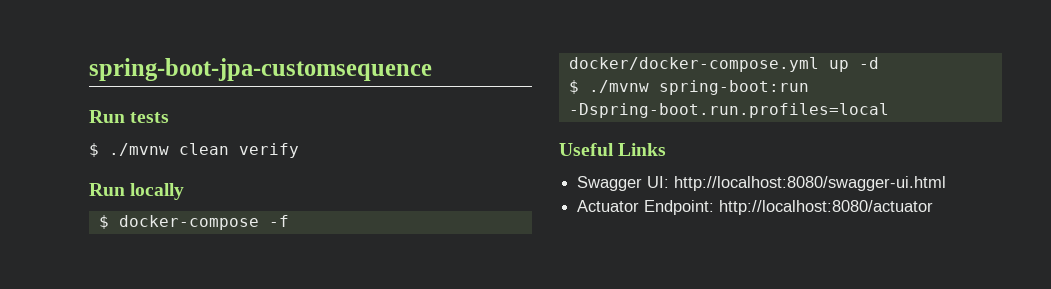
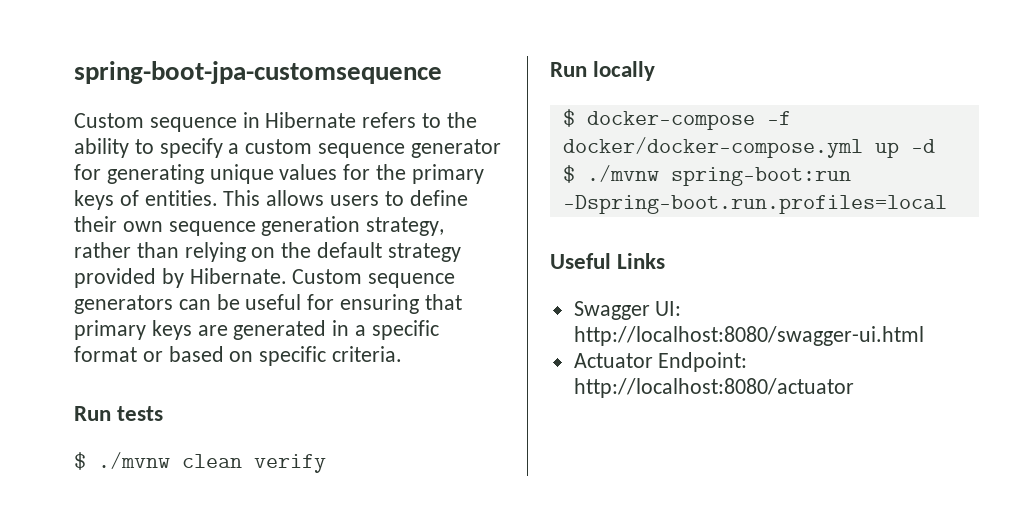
(432, 69) none -> [74,112,477,132] [74,138,501,158] [74,164,484,184] [74,190,468,210] [74,216,445,236] [74,242,461,262] [74,268,456,288] [74,294,462,314] [74,320,439,340] [74,346,403,366] // Custom sequence in Hibernate refers to the ability to specify a custom sequence generator for generating unique values for the primary keys of entities. This allows users to define their own sequence generation strategy, rather than relying on the default strategy provided by Hibernate. Custom sequence generators can be useful for ensuring that primary keys are generated in a specific format or based on specific criteria.

